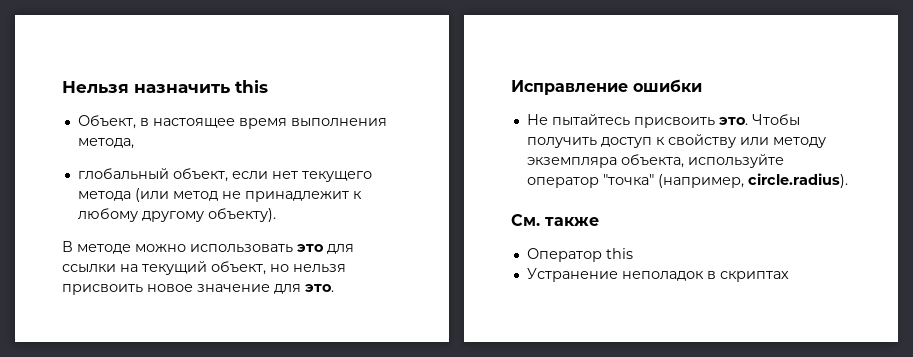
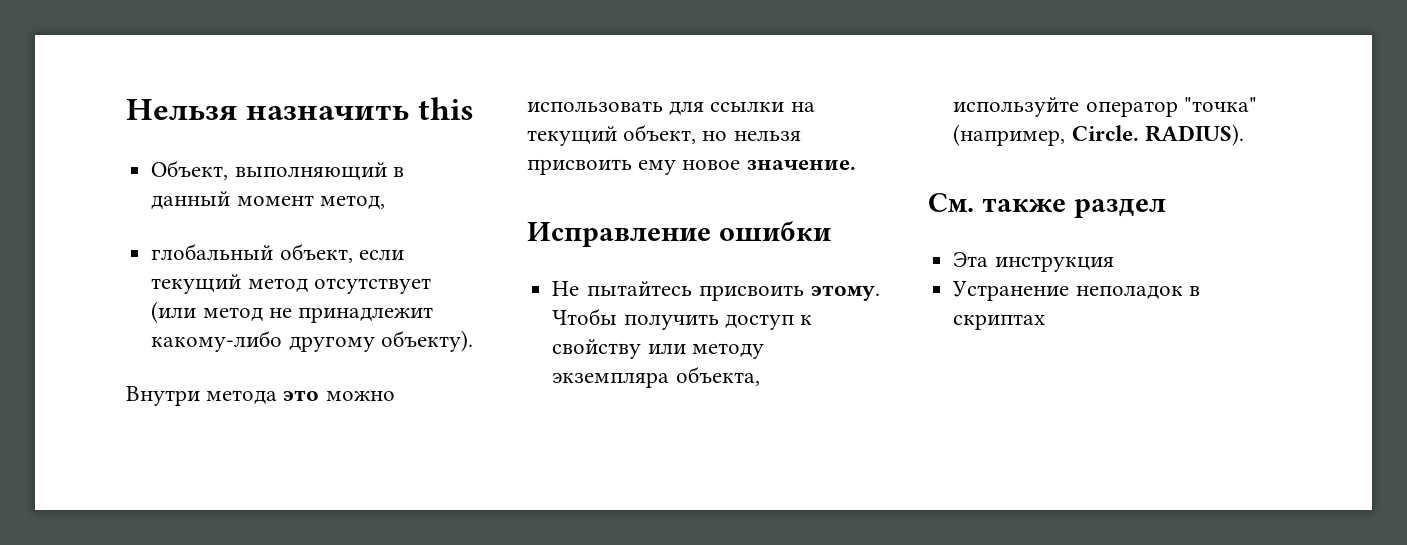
[139,118,387,129] [77,138,134,149] в настоящее время выполнения метода, -> [234,162,404,181] [151,191,385,210] выполняющий в данный момент метод,
[271,171,372,182] [77,191,131,201] нет текущего метода -> [151,274,431,294] текущий метод отсутствует
[352,191,362,199] [77,208,138,222] к любому -> [151,330,283,352] какому-либо
[62,241,131,254] В методе -> [126,386,320,406] Внутри метода это
[297,244,324,252] это -> (663, 106) none
[147,284,334,294] новое значение для это. -> [638,160,856,175] ему новое значение.
[718,117,748,125] это. -> [811,285,880,301] этому.
[747,173,848,188] circle.radius). -> [1071,124,1244,146] Circle. RADIUS).
[526,248,633,262] // Оператор this -> [1073,198,1166,218] [953,252,1114,272] раздел // Эта инструкция

